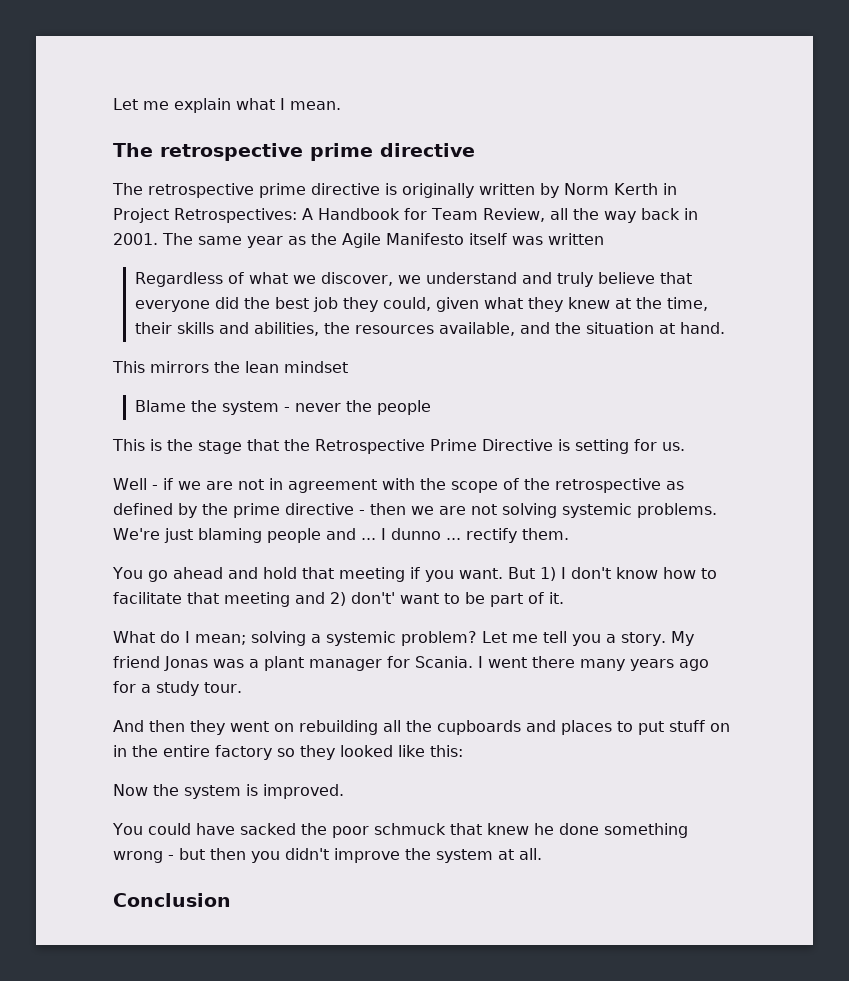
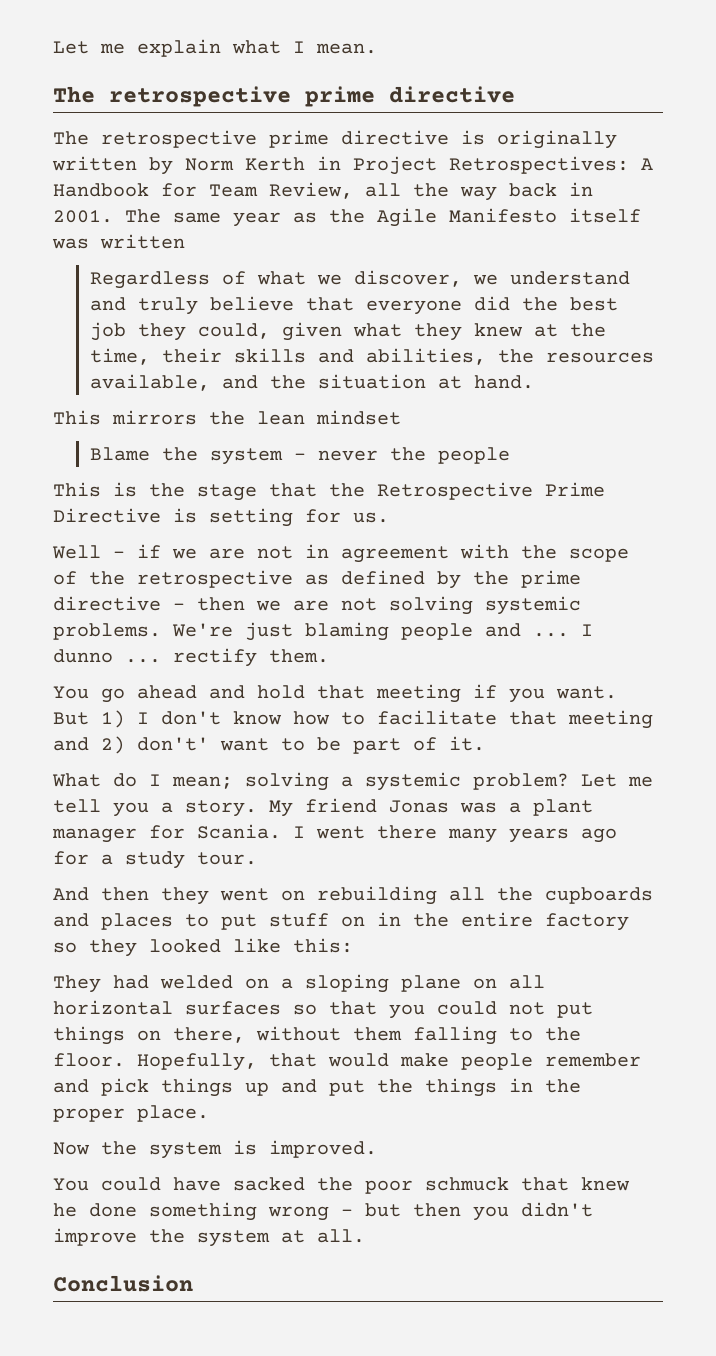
(463, 751) none -> [53,974,545,993] [53,1000,593,1019] [53,1026,581,1045] [53,1053,641,1071] [53,1078,581,1097] [53,1105,209,1122] // They had welded on a sloping plane on all horizontal surfaces so that you could not put things on there, without them falling to the floor. Hopefully, that would make people remember and pick things up and put the things in the proper place.

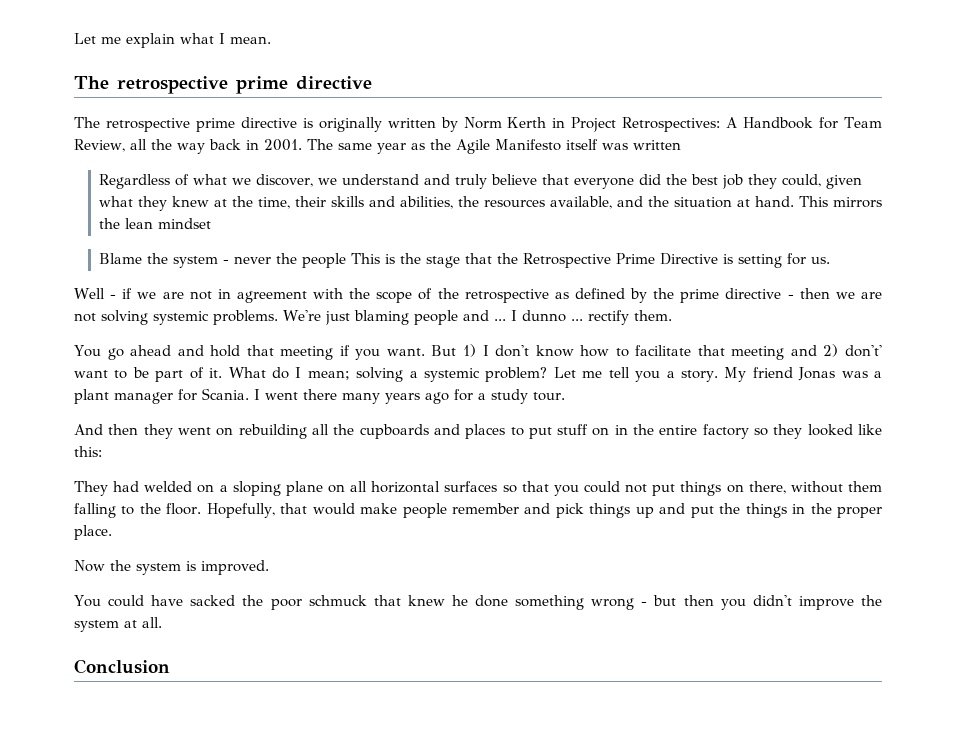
(534, 382) // -> (794, 201) none
(510, 455) // -> (346, 260) none
(485, 743) // -> (223, 373) none

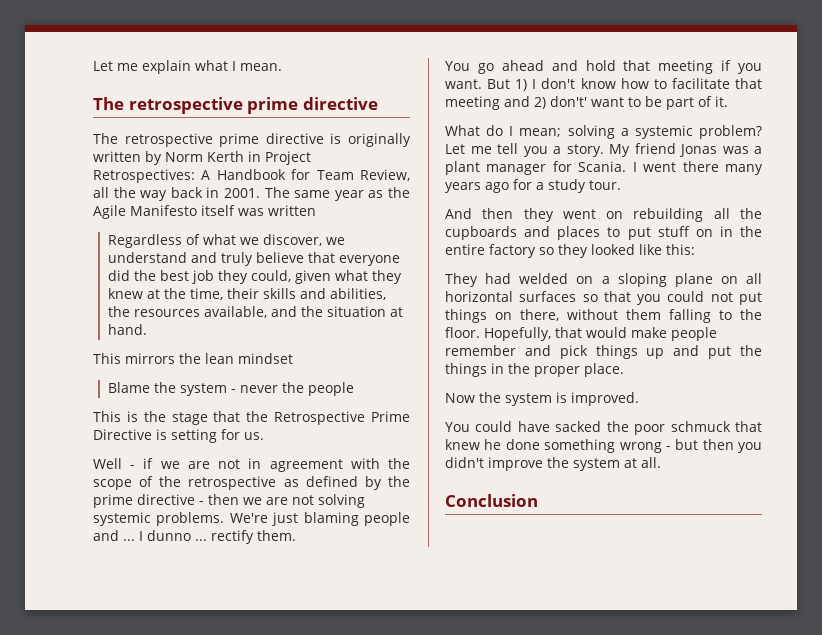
(794, 201) none -> (147, 329) //
(346, 260) none -> (354, 389) //
(223, 373) none -> (728, 101) //

